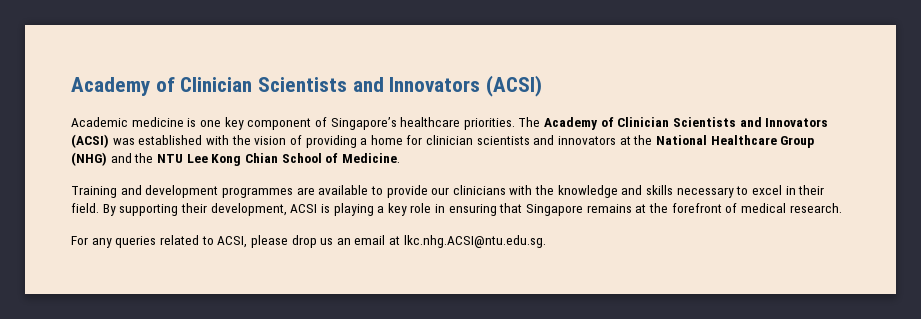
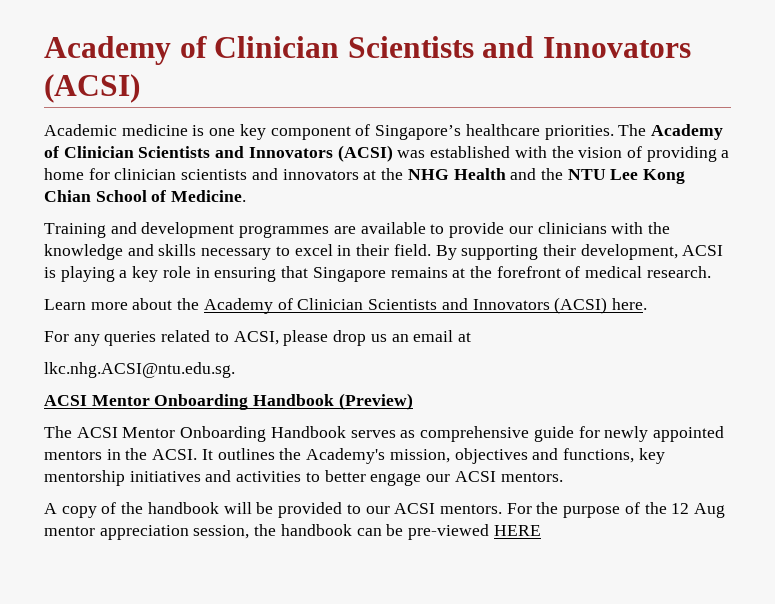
[655,135,815,148] [71,152,107,166] National Healthcare Group (NHG) -> [407,168,506,180] NHG Health
(842, 208) none -> [44,297,647,314] // Learn more about the Academy of Clinician Scientists and Innovators (ACSI) here.
(401, 240) none -> (471, 337) //
(546, 241) none -> [44,393,413,410] [44,426,724,442] [44,448,665,464] [44,470,563,486] [44,502,726,518] [44,524,541,540] // ACSI Mentor Onboarding Handbook (Preview) // The ACSI Mentor Onboarding Handbook serves as comprehensive guide for newly appointed mentors in the ACSI. It outlines the Academy's mission, objectives and functions, key mentorship initiatives and activities to better engage our ACSI mentors. // A copy of the handbook will be provided to our ACSI mentors. For the purpose of the 12 Aug mentor appreciation session, the handbook can be pre-viewed HERE

